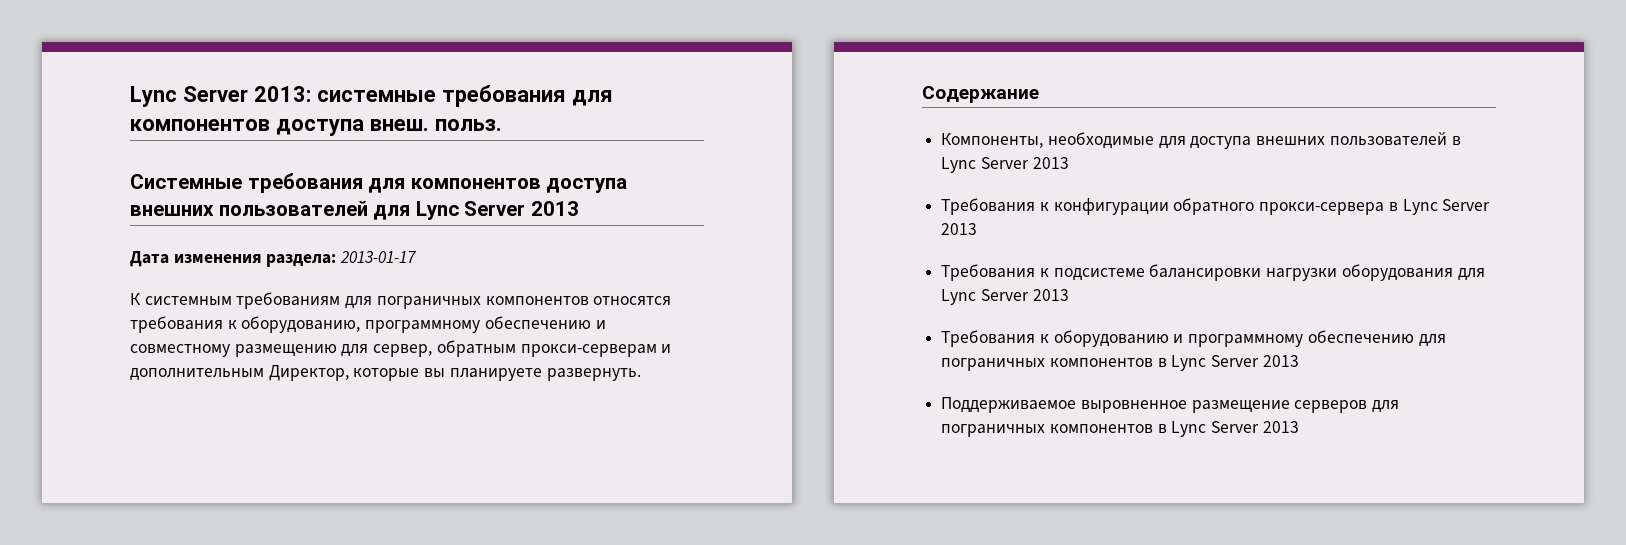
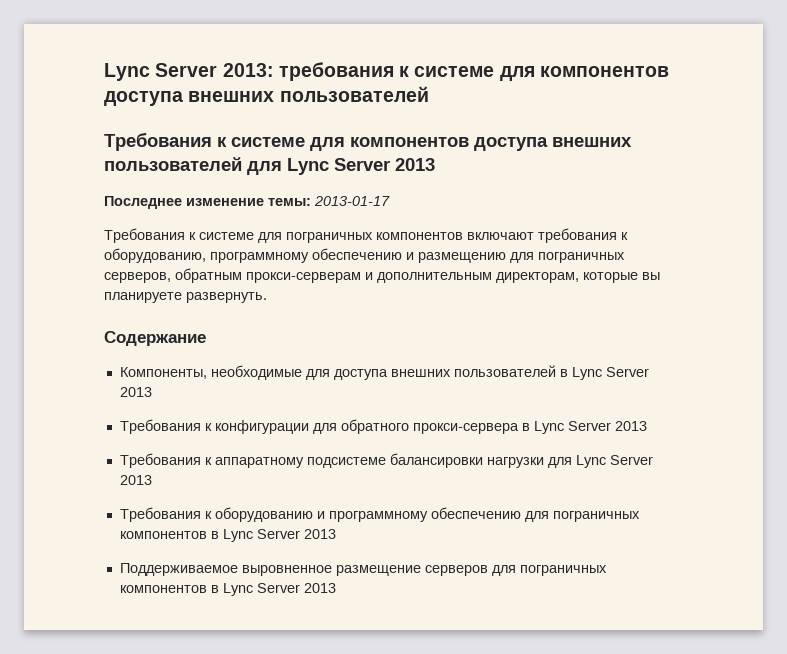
[316,85,613,107] [130,119,502,136] [130,173,363,193] системные требования для компонентов доступа внеш. польз. // Системные требования -> [278,62,669,81] [104,86,429,106] [104,132,305,151] требования к системе для компонентов доступа внешних пользователей // Требования к системе
[130,251,418,267] [130,292,672,309] Дата изменения раздела: 2013-01-17 // К системным требованиям для пограничных компонентов относятся -> [104,196,390,209] [104,228,534,243] Последнее изменение темы: 2013-01-17 // Требования к системе для пограничных компонентов включают
[130,344,230,357] совместному -> (414, 256) none
[373,344,433,357] сервер, -> [538,252,625,263] [104,272,171,283] пограничных серверов,
[268,365,349,381] Директор, -> [496,272,579,283] директорам,
(1169, 206) none -> [312,423,337,434] для
(1049, 272) none -> [214,457,304,468] аппаратному
[1341,264,1453,281] оборудования -> (544, 462) none

